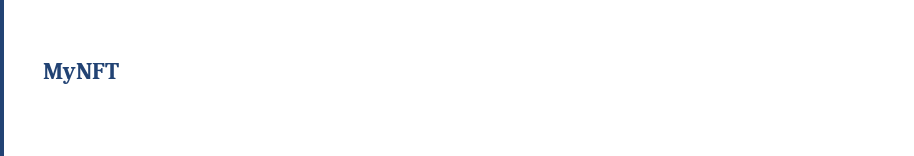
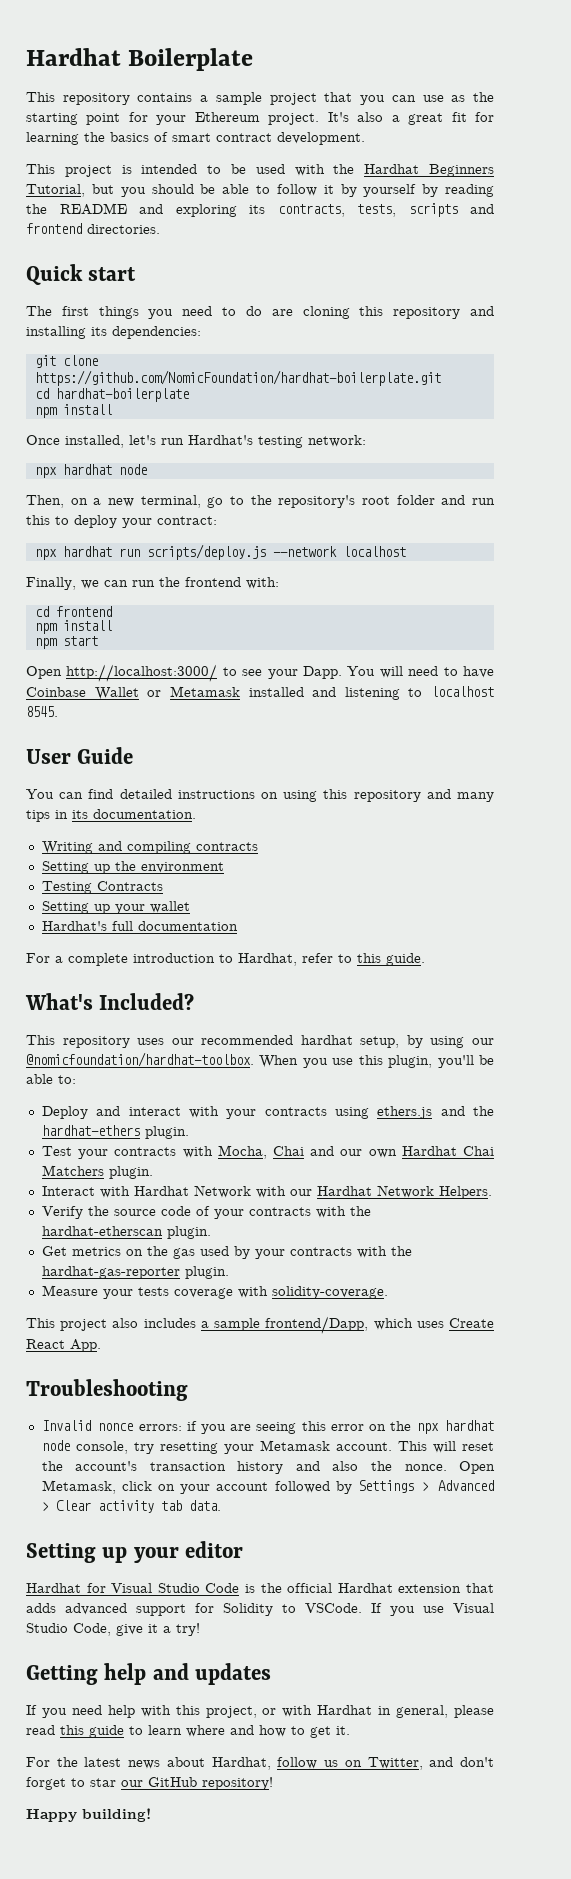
[43,63,119,84] MyNFT -> [26,48,254,71] [26,92,495,105] [26,112,494,125] [26,132,365,145] [26,164,495,177] [26,184,494,197] [26,203,494,217] [26,223,160,234] [26,264,137,285] [26,306,494,319] [26,326,201,339] [34,355,98,368] [34,370,441,386] [34,388,189,402] [34,404,112,418] [26,435,366,448] [34,464,147,478] [26,495,496,508] [26,515,217,528] [34,544,406,560] [26,577,279,590] [34,606,112,617] [34,620,112,634] [34,636,98,649] [26,664,494,682] [26,686,494,700] [26,706,58,717] [26,747,134,764] [26,789,494,802] [26,809,196,822] [41,841,258,854] [41,861,224,874] [41,881,163,894] [41,901,190,914] [41,921,238,931] [26,953,425,966] [25,993,195,1010] [26,1035,494,1048] [26,1052,495,1068] [26,1074,76,1084] [41,1106,495,1119] [41,1125,189,1139] [41,1145,494,1159] [41,1165,153,1179] [41,1185,492,1199] [41,1206,371,1219] [41,1226,211,1239] [41,1246,412,1259] [41,1266,229,1279] [41,1285,388,1299] [26,1316,495,1334] [26,1339,101,1352] [26,1379,188,1401] [41,1420,494,1434] [41,1440,494,1454] [41,1461,496,1474] [41,1480,495,1494] [41,1500,221,1513] [26,1541,244,1563] [26,1583,495,1593] [26,1603,494,1616] [26,1623,200,1636] [26,1663,272,1685] [26,1705,495,1718] [26,1725,350,1738] [26,1757,495,1770] [26,1777,273,1790] [26,1808,151,1822] Hardhat Boilerplate // This repository contains a sample project that you can use as the starting point for your Ethereum project. It's also a great fit for learning the basics of smart contract development. // This project is intended to be used with the Hardhat Beginners Tutorial, but you should be able to follow it by yourself by reading the README and exploring its contracts, tests, scripts and frontend directories. // Quick start // The first things you need to do are cloning this repository and installing its dependencies: // git clone https://github.com/NomicFoundation/hardhat-boilerplate.git // cd hardhat-boilerplate // npm install // Once installed, let's run Hardhat's testing network: // npx hardhat node // Then, on a new terminal, go to the repository's root folder and run this to deploy your contract: // npx hardhat run scripts/deploy.js --network localhost // Finally, we can run the frontend with: // cd frontend // npm install // npm start // Open http://localhost:3000/ to see your Dapp. You will need to have Coinbase Wallet or Metamask installed and listening to localhost 8545. // User Guide // You can find detailed instructions on using this repository and many tips in its documentation. // Writing and compiling contracts // Setting up the environment // Testing Contracts // Setting up your wallet // Hardhat's full documentation // For a complete introduction to Hardhat, refer to this guide. // What's Included? // This repository uses our recommended hardhat setup, by using our @nomicfoundation/hardhat-toolbox. When you use this plugin, you'll be able to: // Deploy and interact with your contracts using ethers.js and the hardhat-ethers plugin. // Test your contracts with Mocha, Chai and our own Hardhat Chai Matchers plugin. // Interact with Hardhat Network with our Hardhat Network Helpers. // Verify the source code of your contracts with the hardhat-etherscan plugin. // Get metrics on the gas used by your contracts with the hardhat-gas-reporter plugin. // Measure your tests coverage with solidity-coverage. // This project also includes a sample frontend/Dapp, which uses Create React App. // Troubleshooting // Invalid nonce errors: if you are seeing this error on the npx hardhat node console, try resetting your Metamask account. This will reset the account's transaction history and also the nonce. Open Metamask, click on your account followed by Settings > Advanced > Clear activity tab data. // Setting up your editor // Hardhat for Visual Studio Code is the official Hardhat extension that adds advanced support for Solidity to VSCode. If you use Visual Studio Code, give it a try! // Getting help and updates // If you need help with this project, or with Hardhat in general, please read this guide to learn where and how to get it. // For the latest news about Hardhat, follow us on Twitter, and don't forget to star our GitHub repository! // Happy building!

